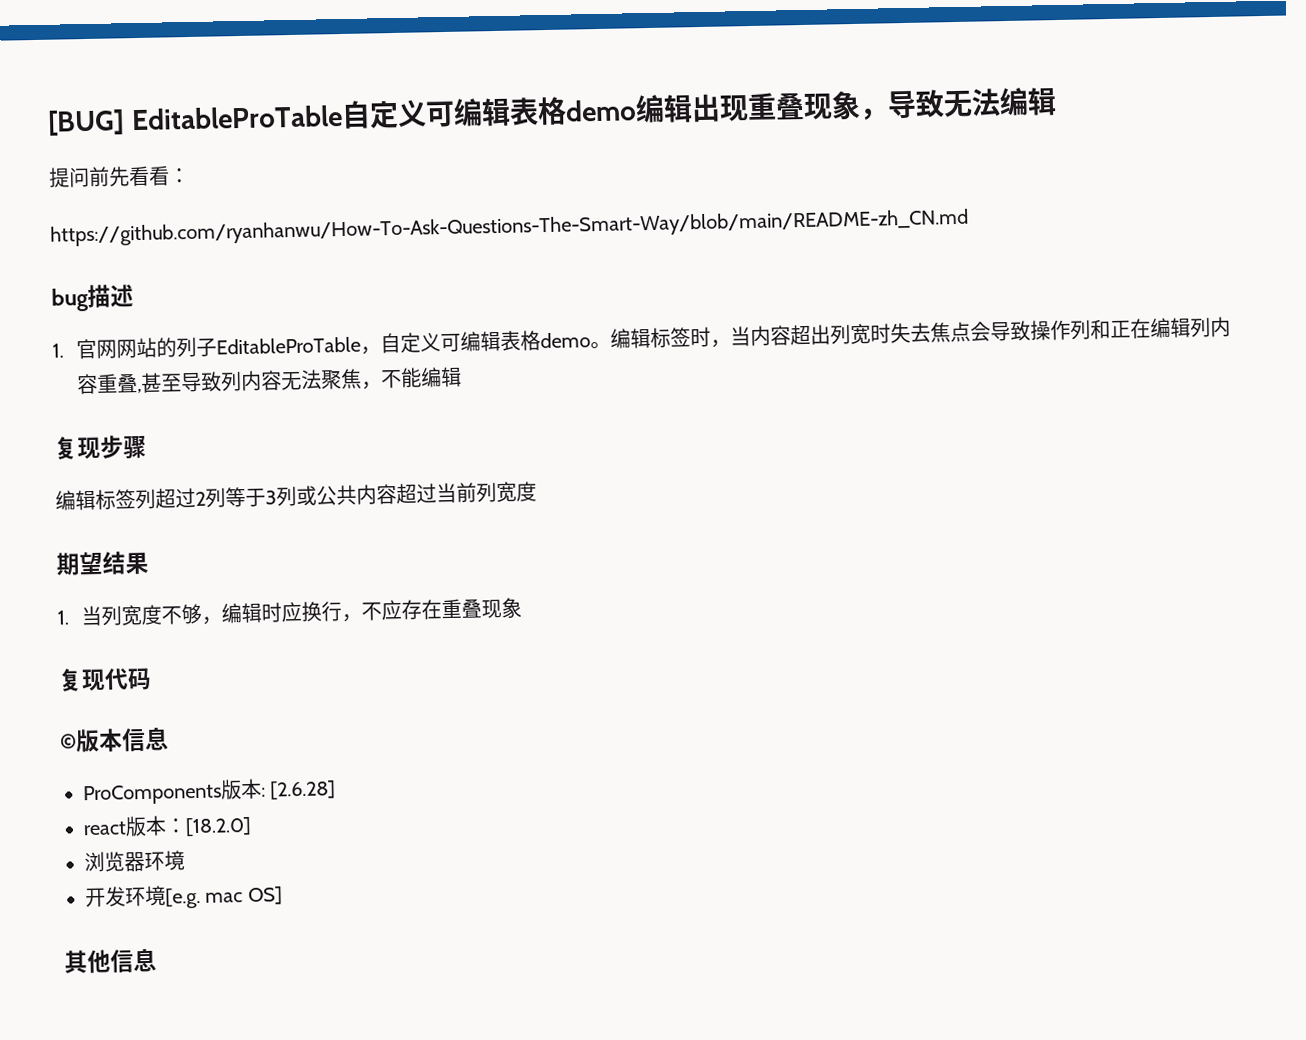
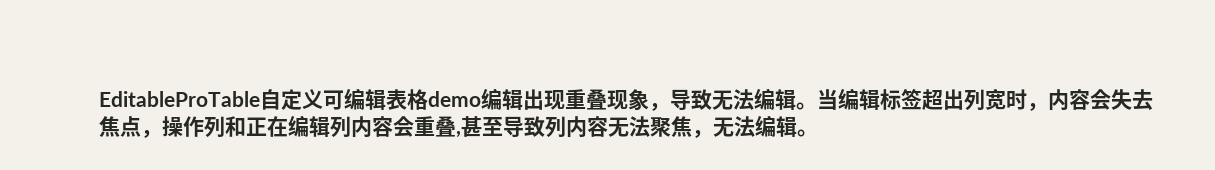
[47,109,125,136] [BUG] -> (99, 99) none
[48,165,190,188] [50,208,969,247] [51,284,134,312] [52,325,791,360] // 提问前先看看： // https://github.com/ryanhanwu/How-To-Ask-Questions-The-Smart-Way/blob/main/README-zh_CN.md // bug描述 // 1.官网网站的列子EditableProTable，自定义可编辑表格demo。编辑标签时，当内容 -> [796,88,922,110] 。当编辑标签
(891, 333) none -> [1027,89,1111,111] ，内容会
[969,320,1031,342] 会导致 -> [141,130,162,138] ，
(98, 384) none -> [393,116,414,137] 会
[380,366,462,389] [54,435,147,460] [55,481,537,511] [56,551,149,576] [57,597,522,627] [58,667,152,692] [60,726,169,753] [83,778,337,806] [83,815,252,837] [84,850,185,873] [85,885,283,909] [64,947,157,974] 不能编辑 // 复现步骤 // 编辑标签列超过2列等于3列或公共内容超过当前列宽度 // 期望结果 // 1.当列宽度不够，编辑时应换行，不应存在重叠现象 // 复现代码 // ©版本信息 // ProComponents版本: [2.6.28] // react版本：[18.2.0] // 浏览器环境 // 开发环境[e.g. mac OS] // 其他信息 -> [713,115,818,137] 无法编辑。

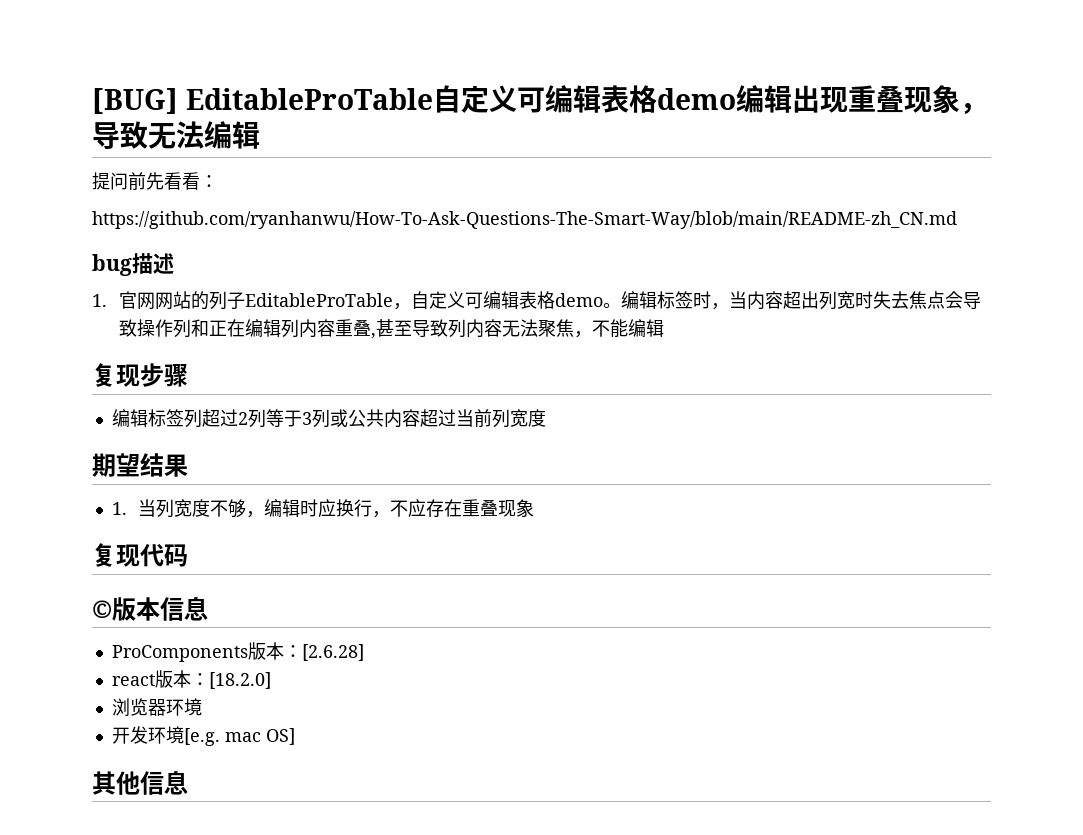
(99, 99) none -> [92,88,178,114] [BUG]
[796,88,922,110] 。当编辑标签 -> [92,172,218,190] [92,211,957,229] [92,253,174,276] [92,291,783,310] // 提问前先看看： // https://github.com/ryanhanwu/How-To-Ask-Questions-The-Smart-Way/blob/main/README-zh_CN.md // bug描述 // 1.官网网站的列子EditableProTable，自定义可编辑表格demo。编辑标签时，当内容
[1027,89,1111,111] ，内容会 -> (873, 300) none
[141,130,162,138] ， -> [944,291,981,309] [118,319,137,337] 会导致
[393,116,414,137] 会 -> (335, 328) none
[713,115,818,137] 无法编辑。 -> [591,319,664,338] [92,363,188,387] [111,409,546,428] [92,453,188,477] [111,499,535,518] [92,543,188,567] [92,596,208,621] [111,642,364,662] [111,670,271,689] [111,698,202,716] [111,726,295,746] [92,770,188,795] 不能编辑 // 复现步骤 // 编辑标签列超过2列等于3列或公共内容超过当前列宽度 // 期望结果 // 1.当列宽度不够，编辑时应换行，不应存在重叠现象 // 复现代码 // ©版本信息 // ProComponents版本：[2.6.28] // react版本：[18.2.0] // 浏览器环境 // 开发环境[e.g. mac OS] // 其他信息

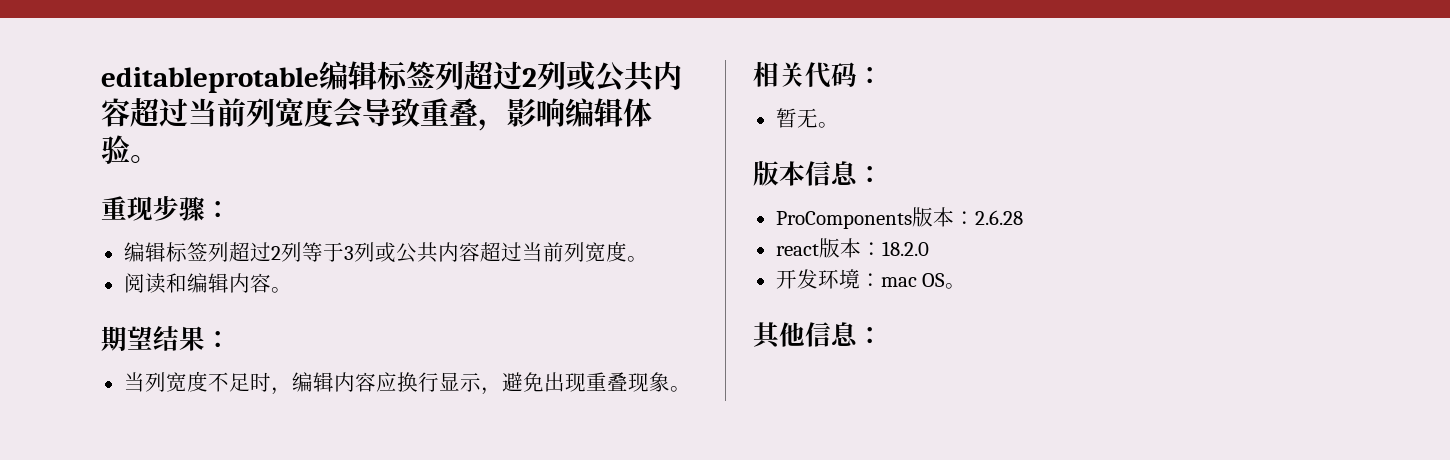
[92,85,988,115] [92,121,260,149] [92,172,218,190] [92,211,957,229] [92,253,174,276] [92,291,981,310] [118,319,664,339] [92,363,116,387] [BUG] EditableProTable自定义可编辑表格demo编辑出现重叠现象，导致无法编辑 // 提问前先看看： // https://github.com/ryanhanwu/How-To-Ask-Questions-The-Smart-Way/blob/main/README-zh_CN.md // bug描述 // 1.官网网站的列子EditableProTable，自定义可编辑表格demo。编辑标签时，当内容超出列宽时失去焦点会导致操作列和正在编辑列内容重叠,甚至导致列内容无法聚焦，不能编辑 // 复 -> [101,61,682,93] [101,98,652,131] [101,135,159,164] [101,196,127,220] editableprotable编辑标签列超过2列或公共内容超过当前列宽度会导致重叠，影响编辑体验。 // 重
(188, 375) none -> [205,201,231,218] ：
(546, 418) none -> [626,256,648,262] [123,273,292,294] 。 // 阅读和编辑内容。
[111,502,127,515] // 1. -> [205,331,231,348] ： //
[228,499,535,518] [92,543,140,567] 够，编辑时应换行，不应存在重叠现象 // 复现 -> [228,372,691,395] [753,61,805,87] 足时，编辑内容应换行显示，避免出现重叠现象。 // 相关
[92,600,112,618] // © -> [857,67,883,84] [775,108,839,128] ： // 暂无。 //
(208, 608) none -> [857,166,883,183] ：
[301,644,364,661] [2.6.28] -> [974,210,1023,225] 2.6.28
[208,672,271,689] [111,698,202,716] [18.2.0] // 浏览器环境 -> [881,241,929,256] 18.2.0
[183,728,295,746] [e.g. mac OS] -> [859,273,967,289] ：mac OS。
(188, 782) none -> [857,327,883,344] ：

